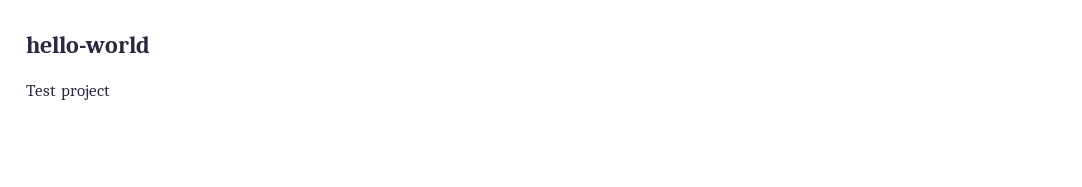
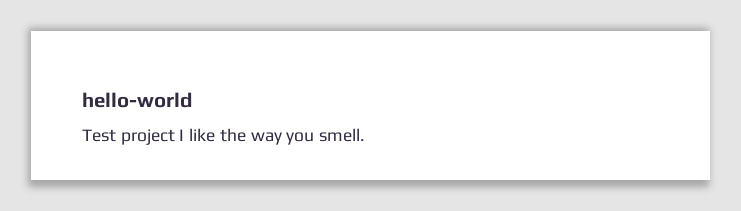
(110, 92) none -> [179,128,365,145] I like the way you smell.

